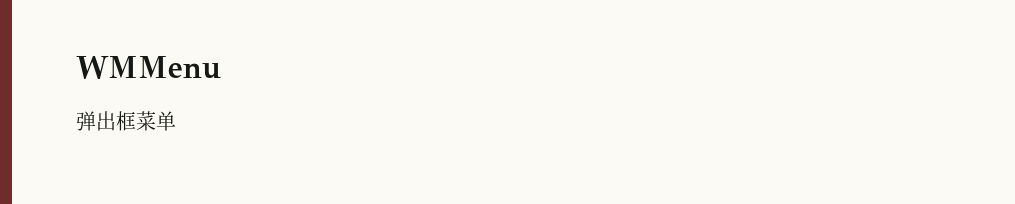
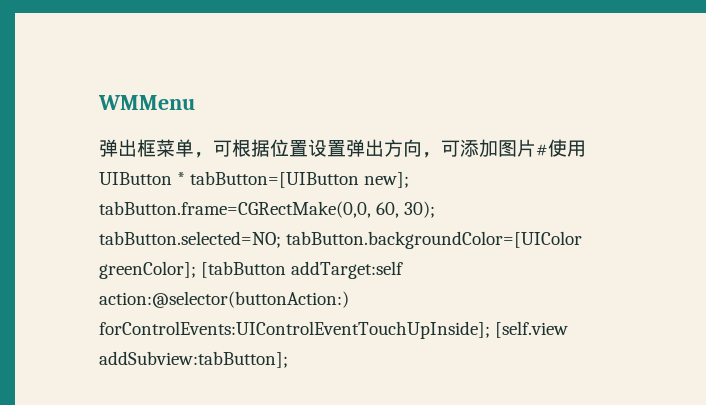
(176, 121) none -> [194,139,586,158] [99,171,410,188] [99,201,436,218] [99,231,583,249] [99,261,404,279] [99,291,349,308] [99,321,569,339] [99,351,288,368] ，可根据位置设置弹出方向，可添加图片#使用UIButton * tabButton=[UIButton new]; tabButton.frame=CGRectMake(0,0, 60, 30); tabButton.selected=NO; tabButton.backgroundColor=[UIColor greenColor]; [tabButton addTarget:self action:@selector(buttonAction:) forControlEvents:UIControlEventTouchUpInside]; [self.view addSubview:tabButton];

